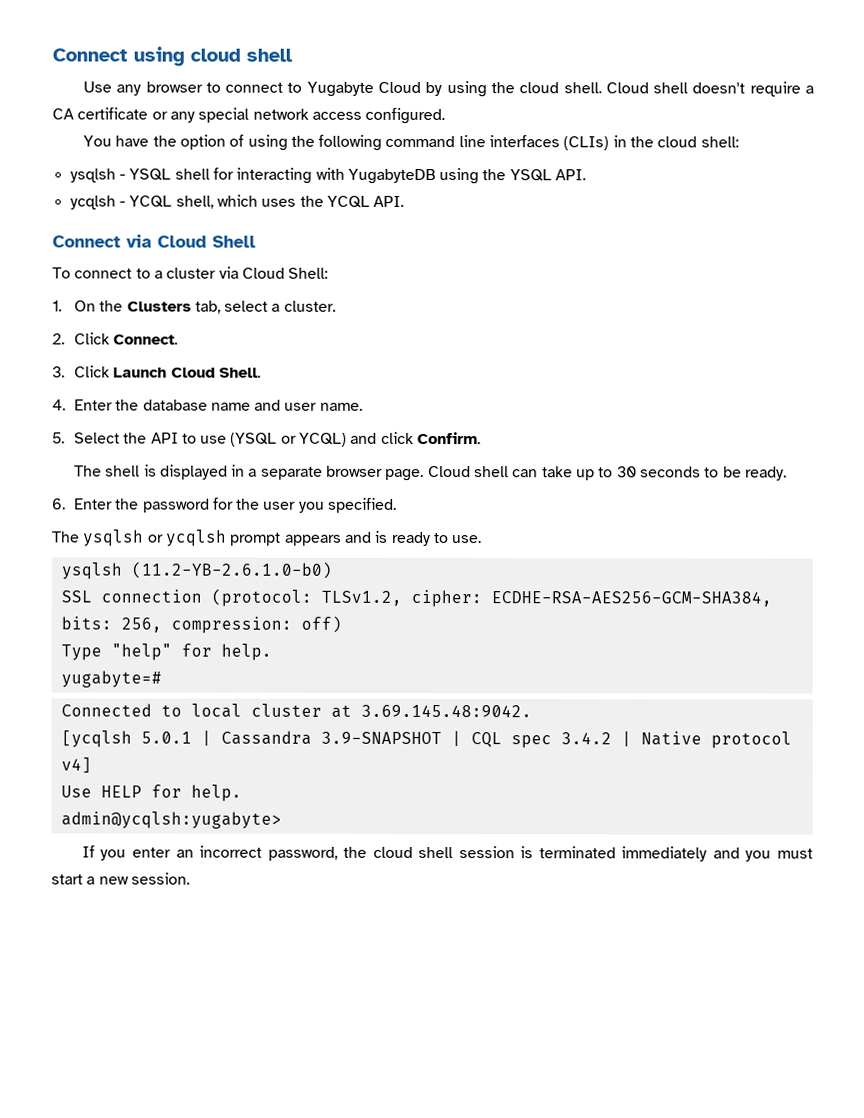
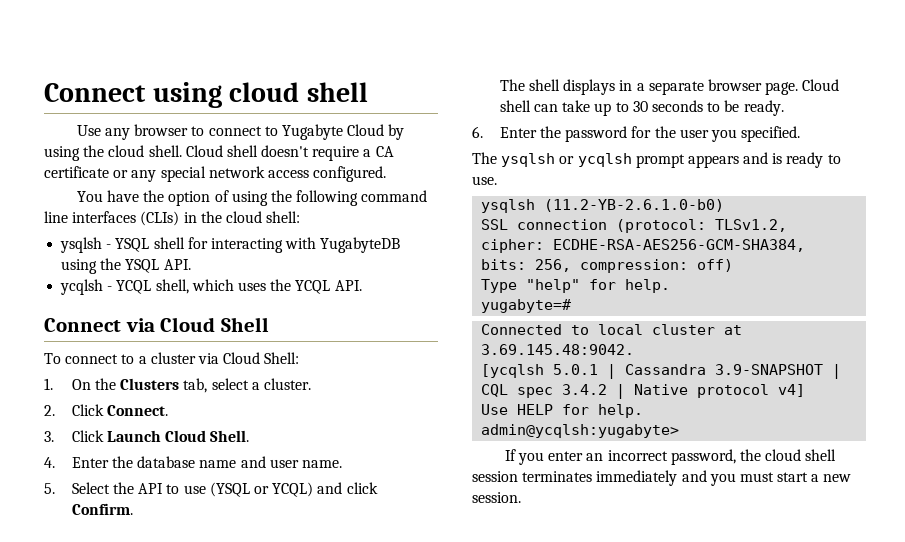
[143,464,228,480] is displayed -> [563,79,616,95] displays
[520,846,616,859] is terminated -> [522,471,593,482] terminates

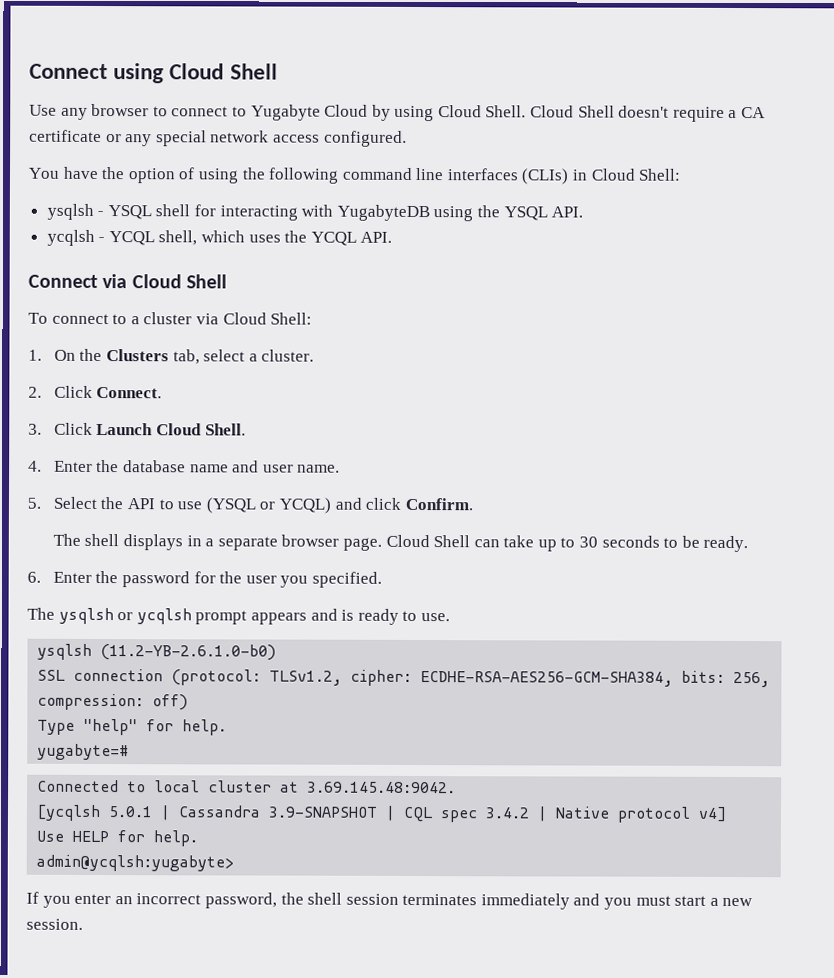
[229,82,368,102] cloud shell -> [169,63,278,80] Cloud Shell
[83,145,258,157] the cloud shell. Cloud shell -> [437,105,615,118] Cloud Shell. Cloud Shell
[200,211,301,223] the cloud shell: -> [590,168,682,181] Cloud Shell:
[499,100,531,112] shell -> [433,535,471,548] Shell
[765,449,802,461] cloud -> (304, 898) none

